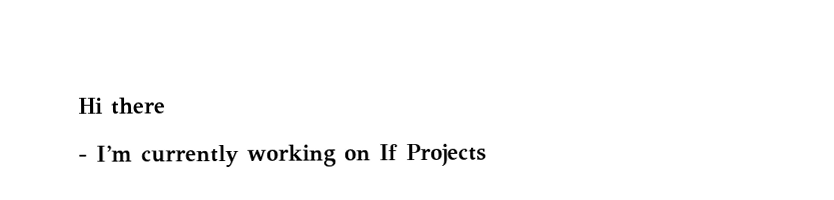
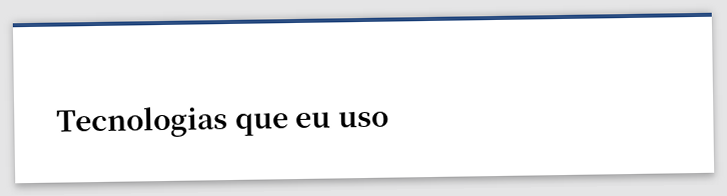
[77,97,166,115] [78,143,487,168] Hi there // - I’m currently working on If Projects -> [56,106,389,139] Tecnologias que eu uso

